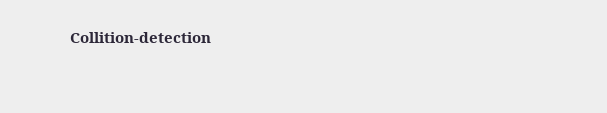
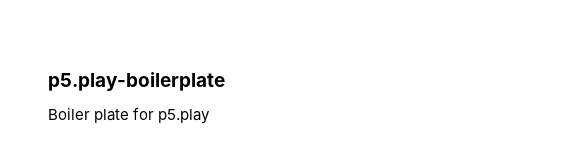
[70,32,211,43] Collition-detection -> [48,72,225,91] [48,107,211,124] p5.play-boilerplate // Boiler plate for p5.play

